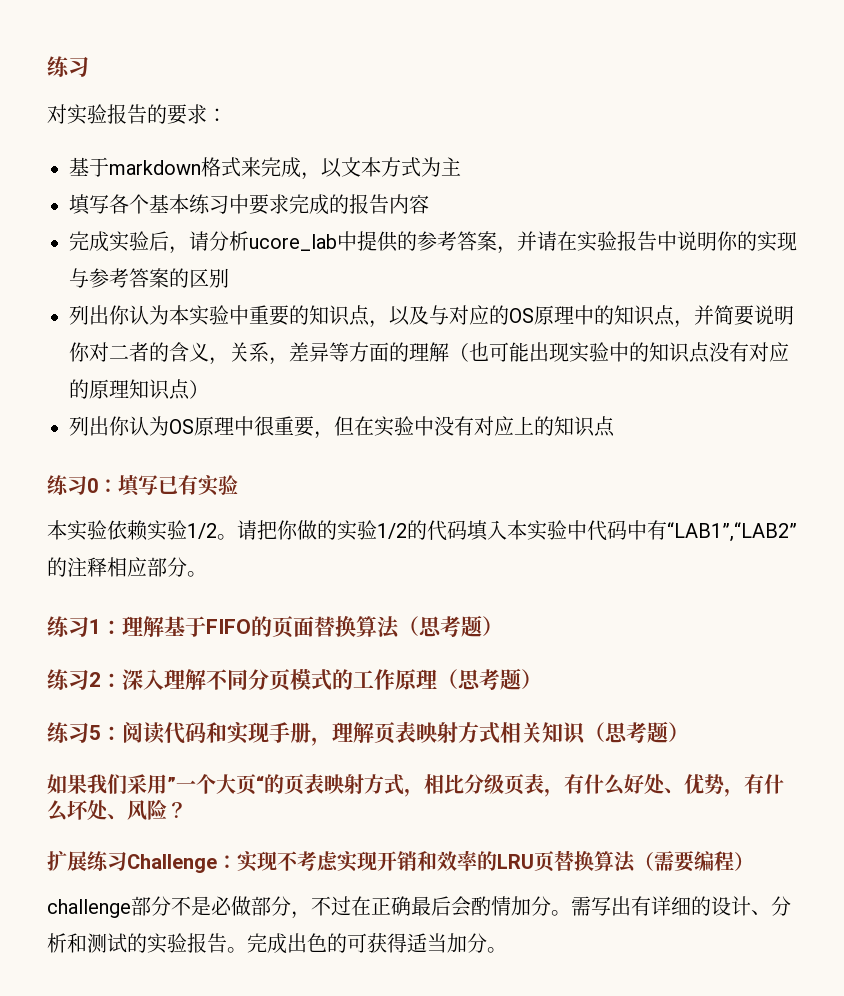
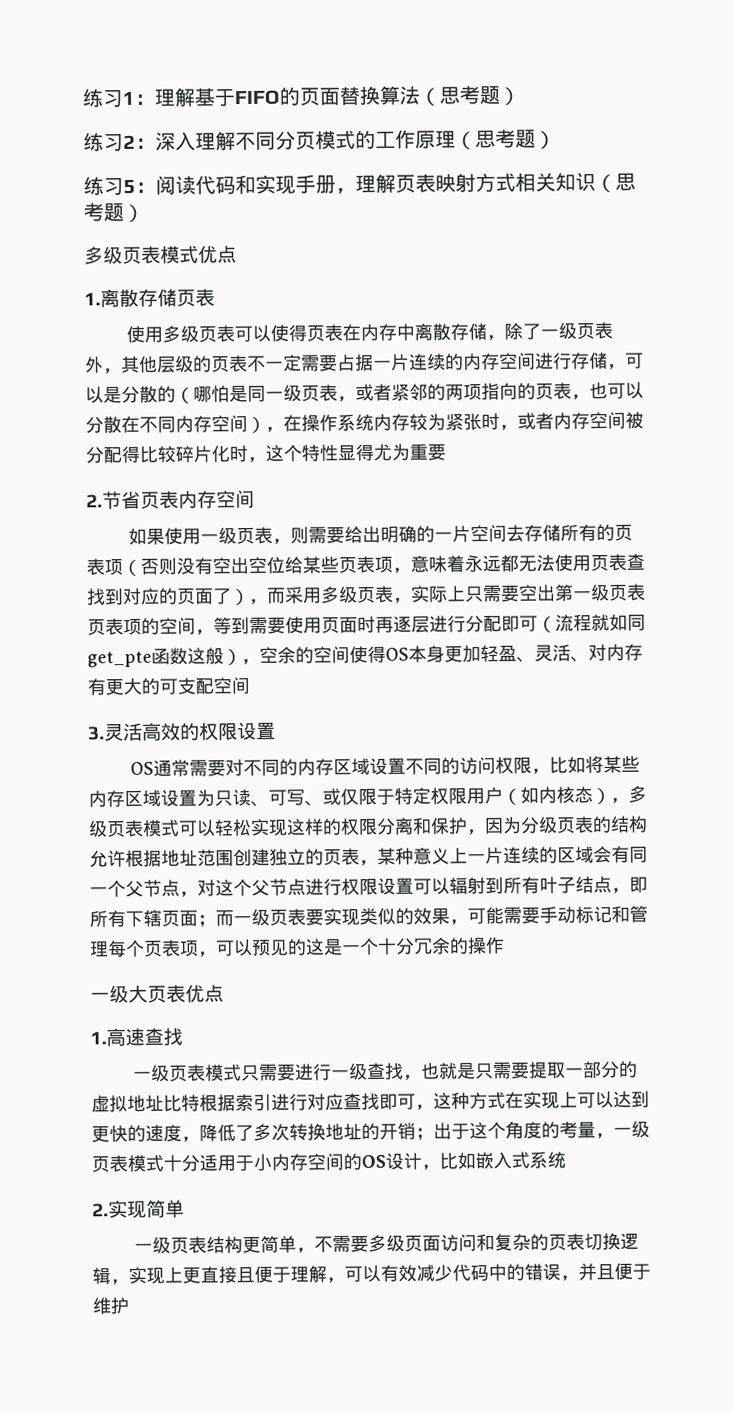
[47,56,89,77] [47,104,227,125] [69,157,461,180] [69,194,429,215] [69,231,797,254] [69,268,229,288] [69,305,794,328] [69,342,789,365] [69,379,209,400] [69,416,615,439] [47,474,238,497] [47,520,797,542] [47,557,207,577] [47,616,89,637] 练习 // 对实验报告的要求： // 基于markdown格式来完成，以文本方式为主 // 填写各个基本练习中要求完成的报告内容 // 完成实验后，请分析ucore_lab中提供的参考答案，并请在实验报告中说明你的实现与参考答案的区别 // 列出你认为本实验中重要的知识点，以及与对应的OS原理中的知识点，并简要说明你对二者的含义，关系，差异等方面的理解（也可能出现实验中的知识点没有对应的原理知识点） // 列出你认为OS原理中很重要，但在实验中没有对应上的知识点 // 练习0：填写已有实验 // 本实验依赖实验1/2。请把你做的实验1/2的代码填入本实验中代码中有“LAB1”,“LAB2”的注释相应部分。 // 练习 -> [82,88,123,108] 练习
[47,774,784,797] [47,799,187,822] [47,850,754,873] [47,896,791,919] [47,933,507,954] 如果我们采用”一个大页“的页表映射方式，相比分级页表，有什么好处、优势，有什么坏处、风险？ // 扩展练习Challenge：实现不考虑实现开销和效率的LRU页替换算法（需要编程） // challenge部分不是必做部分，不过在正确最后会酌情加分。需写出有详细的设计、分析和测试的实验报告。完成出色的可获得适当加分。 -> [84,245,237,265] [84,288,215,308] [126,321,614,343] [85,351,644,375] [85,381,644,404] [85,411,644,434] [85,443,446,464] [86,489,255,510] [128,523,634,545] [86,553,645,577] [87,583,646,606] [87,613,646,636] [87,643,643,668] [87,676,250,696] [88,721,276,742] [130,755,641,777] [88,785,647,808] [88,815,648,838] [89,845,648,868] [89,875,648,898] [89,905,648,928] [89,936,505,958] [90,984,224,1004] [90,1027,183,1047] [133,1060,639,1082] [91,1090,650,1113] [91,1120,650,1143] [91,1151,566,1173] [92,1199,185,1219] [134,1232,640,1254] [92,1262,651,1286] [92,1297,130,1315] 多级页表模式优点 // 1.离散存储页表 // 使用多级页表可以使得页表在内存中离散存储，除了一级页表外，其他层级的页表不一定需要占据一片连续的内存空间进行存储，可以是分散的（哪怕是同一级页表，或者紧邻的两项指向的页表，也可以分散在不同内存空间），在操作系统内存较为紧张时，或者内存空间被分配得比较碎片化时，这个特性显得尤为重要 // 2.节省页表内存空间 // 如果使用一级页表，则需要给出明确的一片空间去存储所有的页表项（否则没有空出空位给某些页表项，意味着永远都无法使用页表查找到对应的页面了），而采用多级页表，实际上只需要空出第一级页表页表项的空间，等到需要使用页面时再逐层进行分配即可（流程就如同get_pte函数这般），空余的空间使得OS本身更加轻盈、灵活、对内存有更大的可支配空间 // 3.灵活高效的权限设置 // OS通常需要对不同的内存区域设置不同的访问权限，比如将某些内存区域设置为只读、可写、或仅限于特定权限用户（如内核态），多级页表模式可以轻松实现这样的权限分离和保护，因为分级页表的结构允许根据地址范围创建独立的页表，某种意义上一片连续的区域会有同一个父节点，对这个父节点进行权限设置可以辐射到所有叶子结点，即所有下辖页面；而一级页表要实现类似的效果，可能需要手动标记和管理每个页表项，可以预见的这是一个十分冗余的操作 // 一级大页表优点 // 1.高速查找 // 一级页表模式只需要进行一级查找，也就是只需要提取一部分的虚拟地址比特根据索引进行对应查找即可，这种方式在实现上可以达到更快的速度，降低了多次转换地址的开销；出于这个角度的考量，一级页表模式十分适用于小内存空间的OS设计，比如嵌入式系统 // 2.实现简单 // 一级页表结构更简单，不需要多级页面访问和复杂的页表切换逻辑，实现上更直接且便于理解，可以有效减少代码中的错误，并且便于维护

